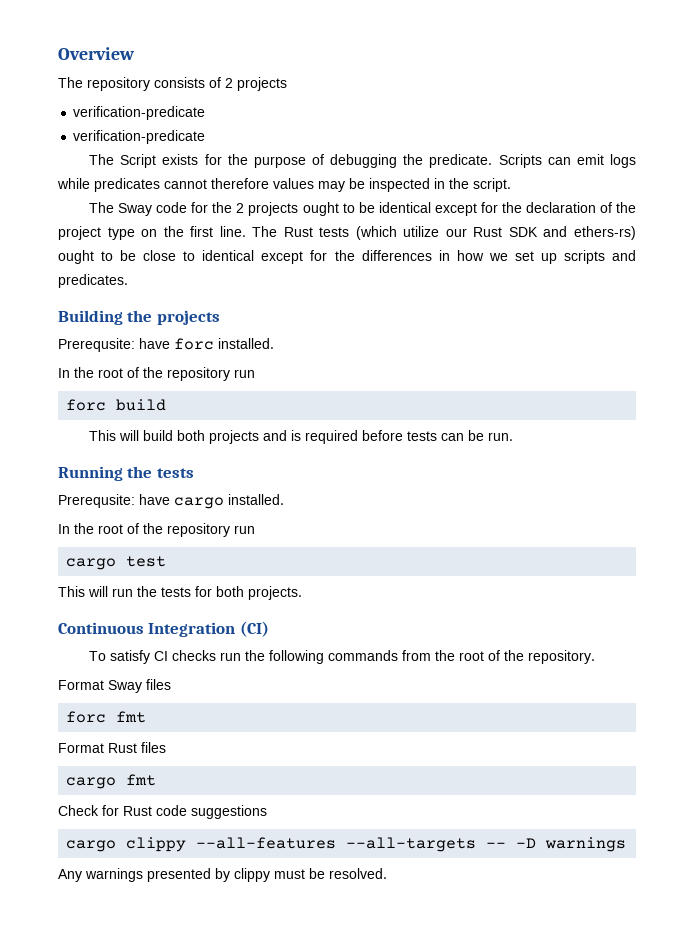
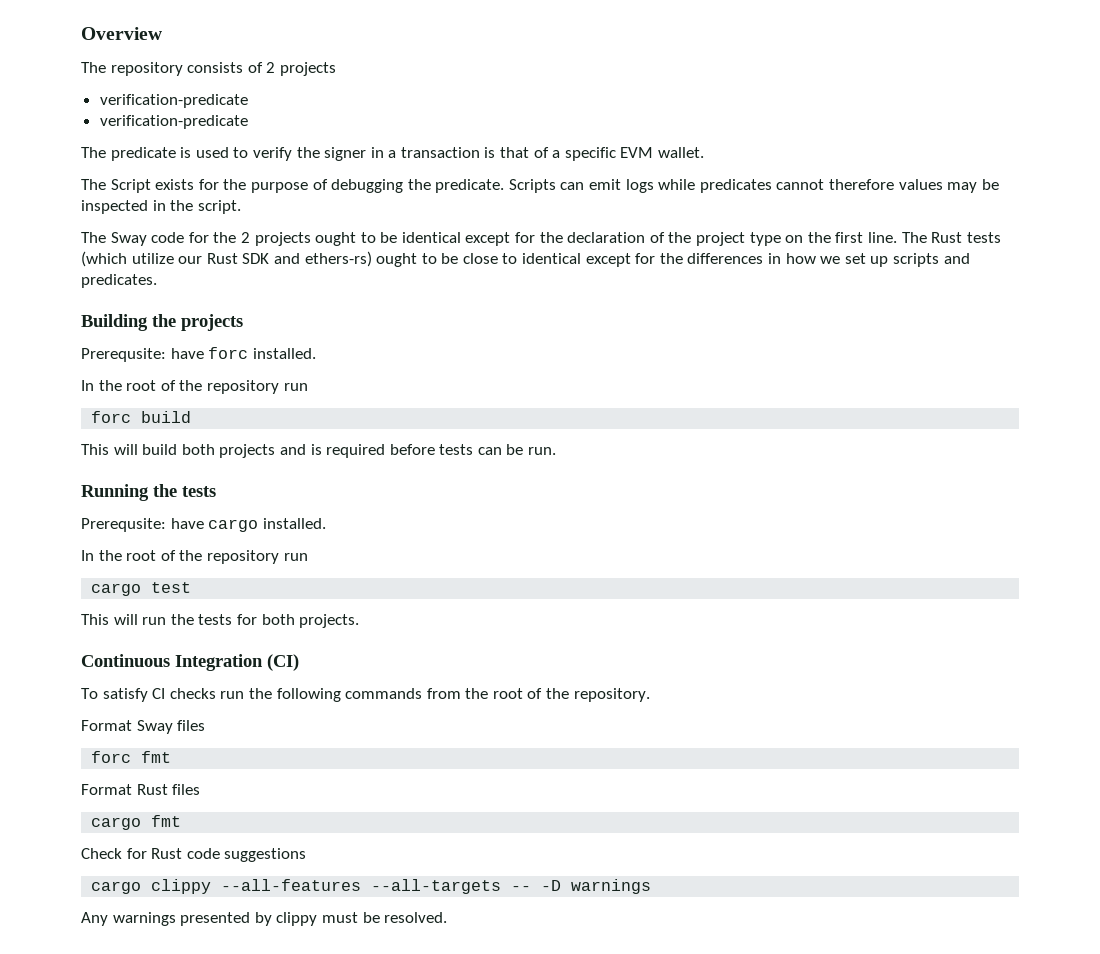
(206, 137) none -> [81,147,705,161] // The predicate is used to verify the signer in a transaction is that of a specific EVM wallet.

